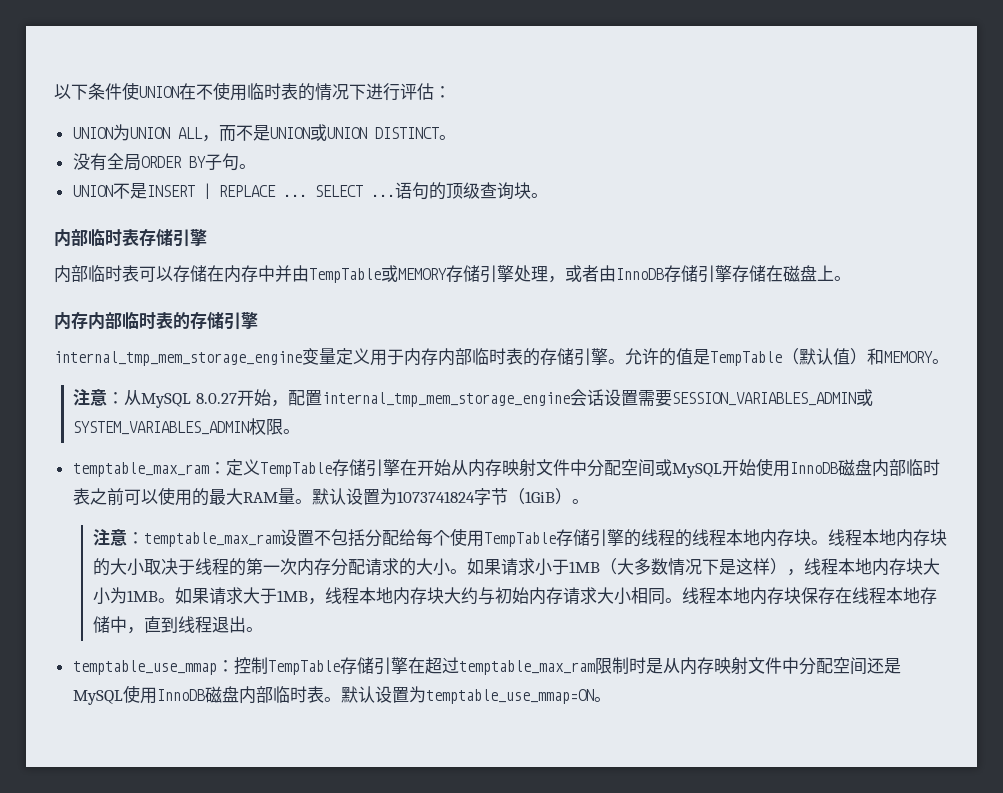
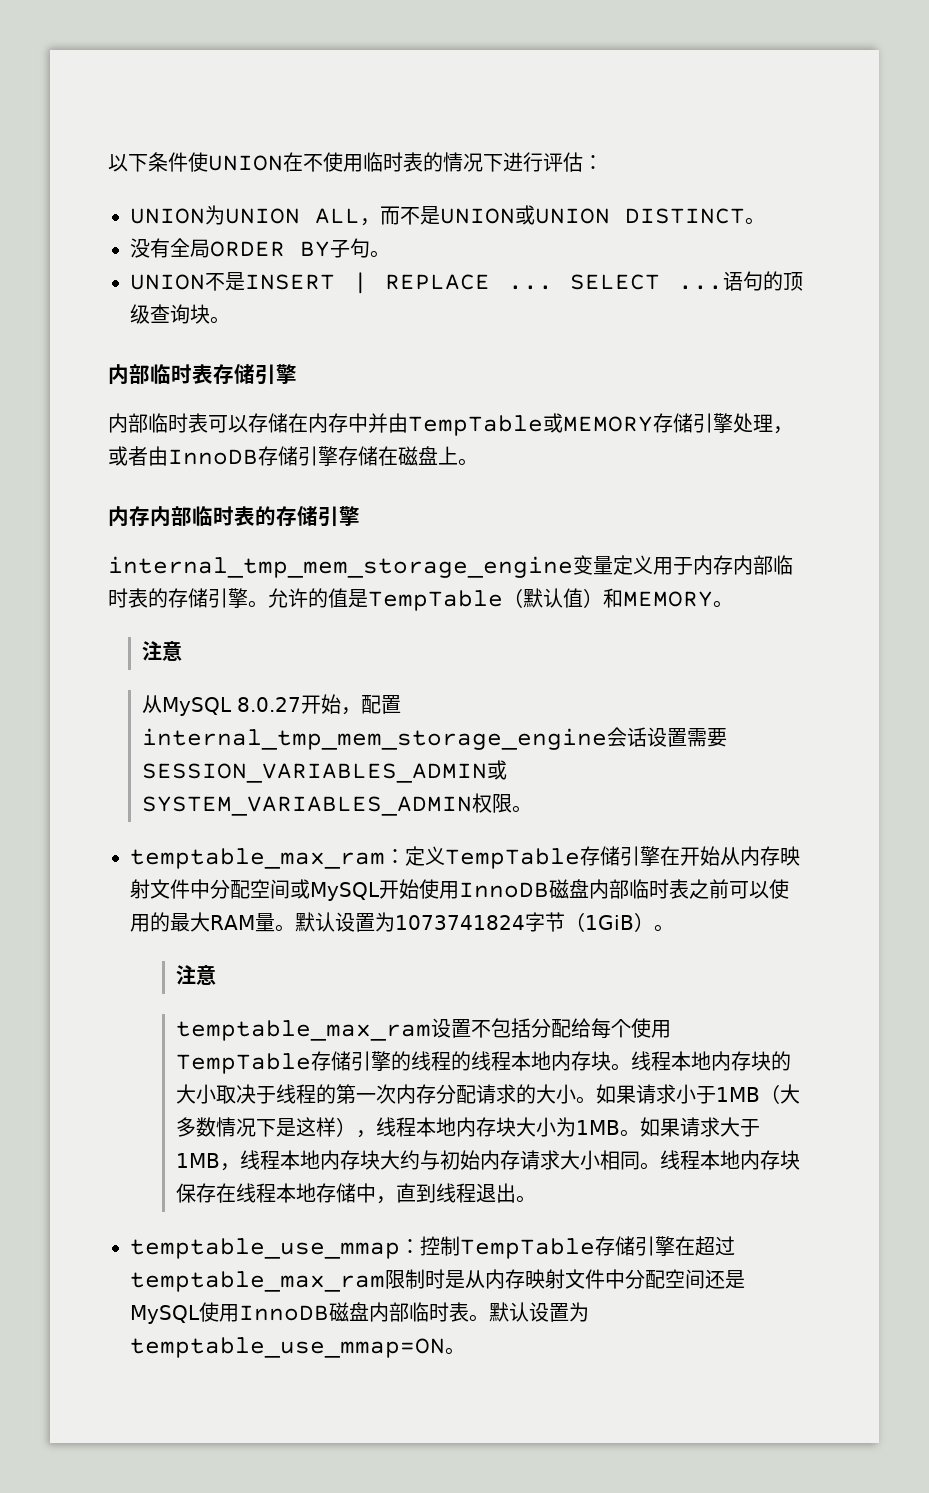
[107,392,125,404] ： -> (182, 651) //
[126,532,144,544] ： -> (216, 975) //

